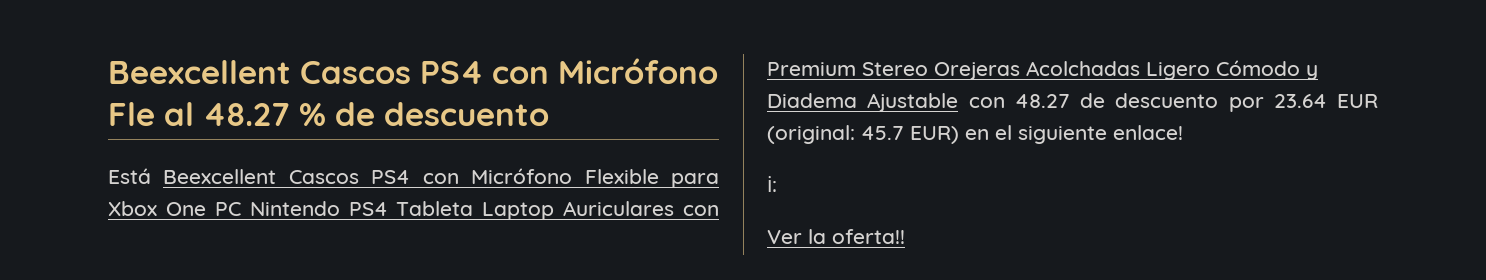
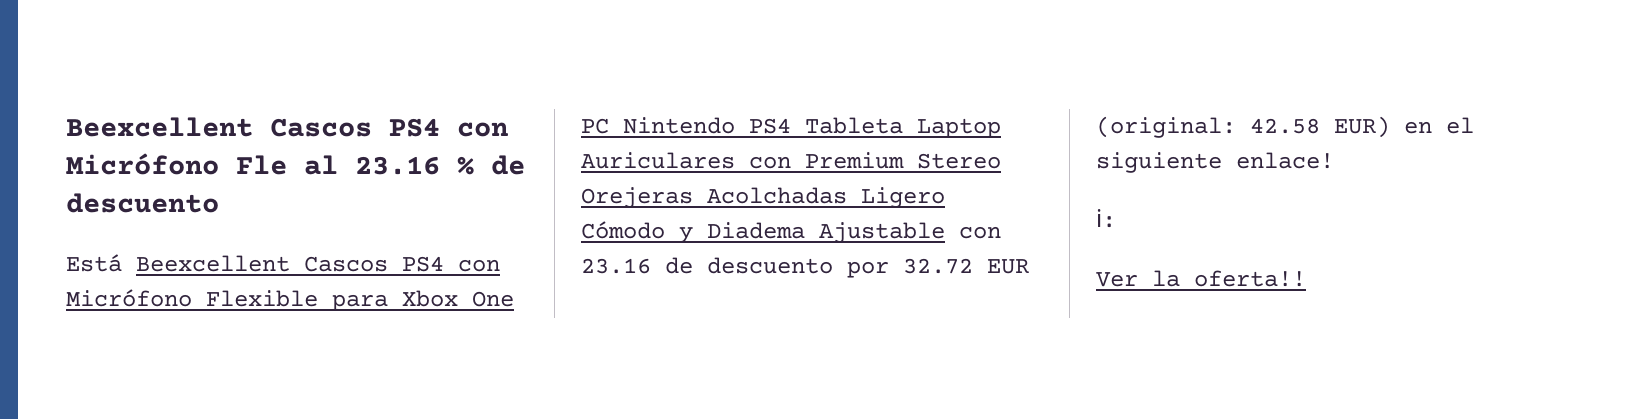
[203,103,290,126] 48.27 -> [355,156,440,175] 23.16
[1014,94,1070,108] 48.27 -> [581,258,651,274] 23.16
[1273,94,1327,108] 23.64 -> [903,258,973,274] 32.72
[861,126,904,140] 45.7 -> [1250,118,1320,134] 42.58

